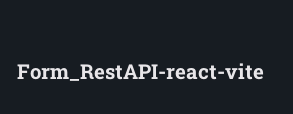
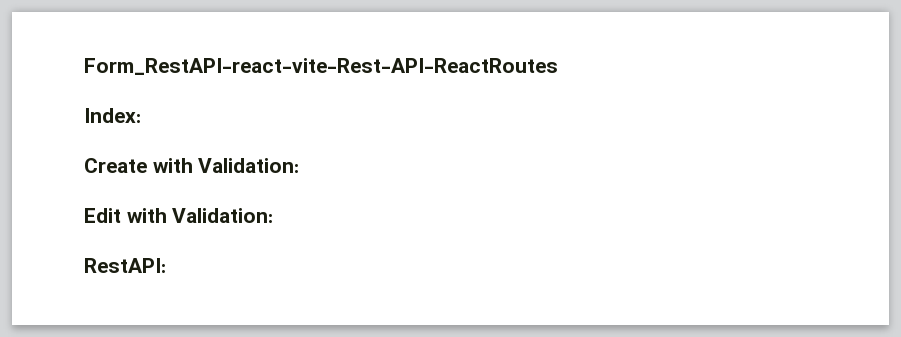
[17,63,264,81] Form_RestAPI-react-vite -> [84,58,558,75] [84,108,141,123] [84,158,300,173] [84,208,274,223] [84,258,166,273] Form_RestAPI-react-vite-Rest-API-ReactRoutes // Index: // Create with Validation: // Edit with Validation: // RestAPI:

